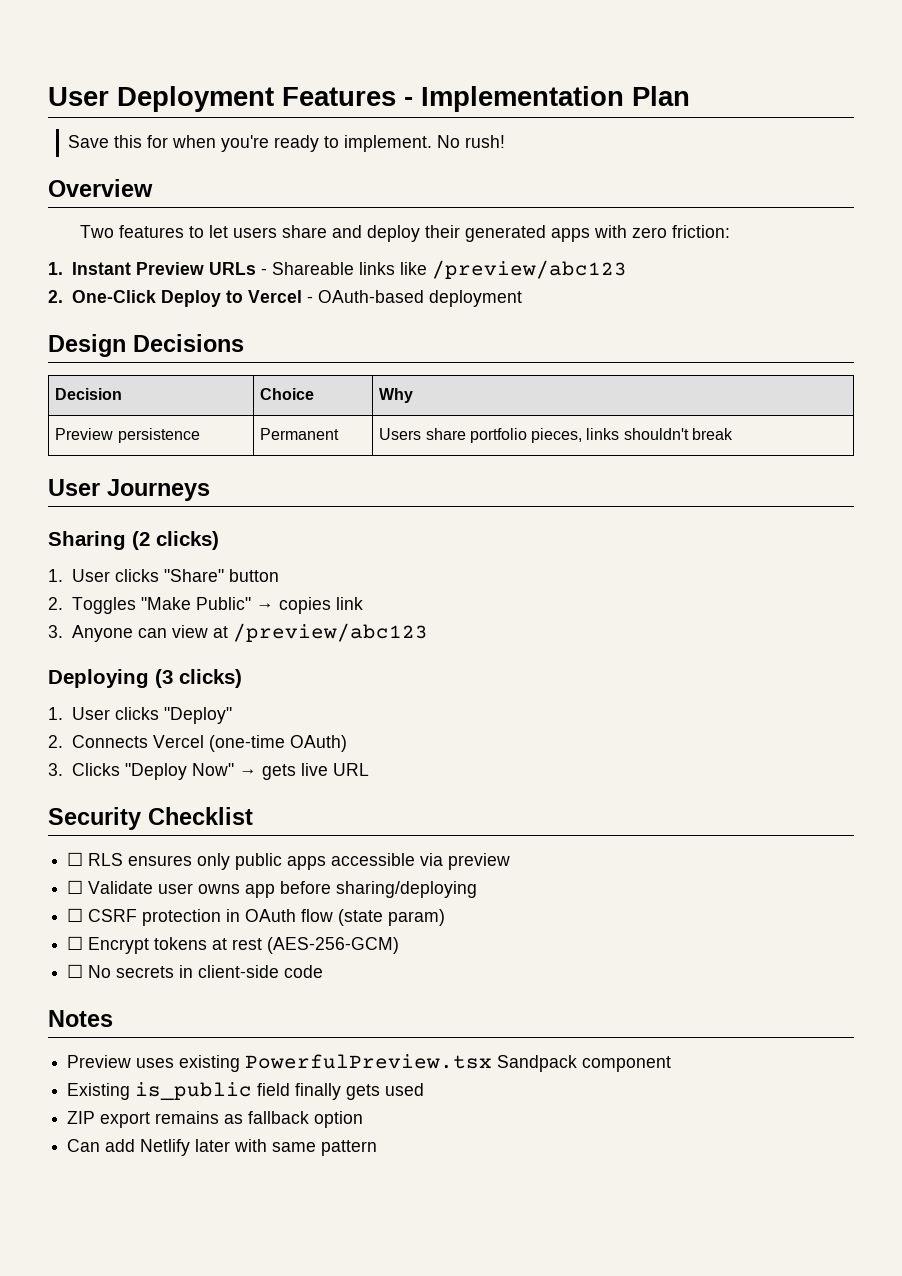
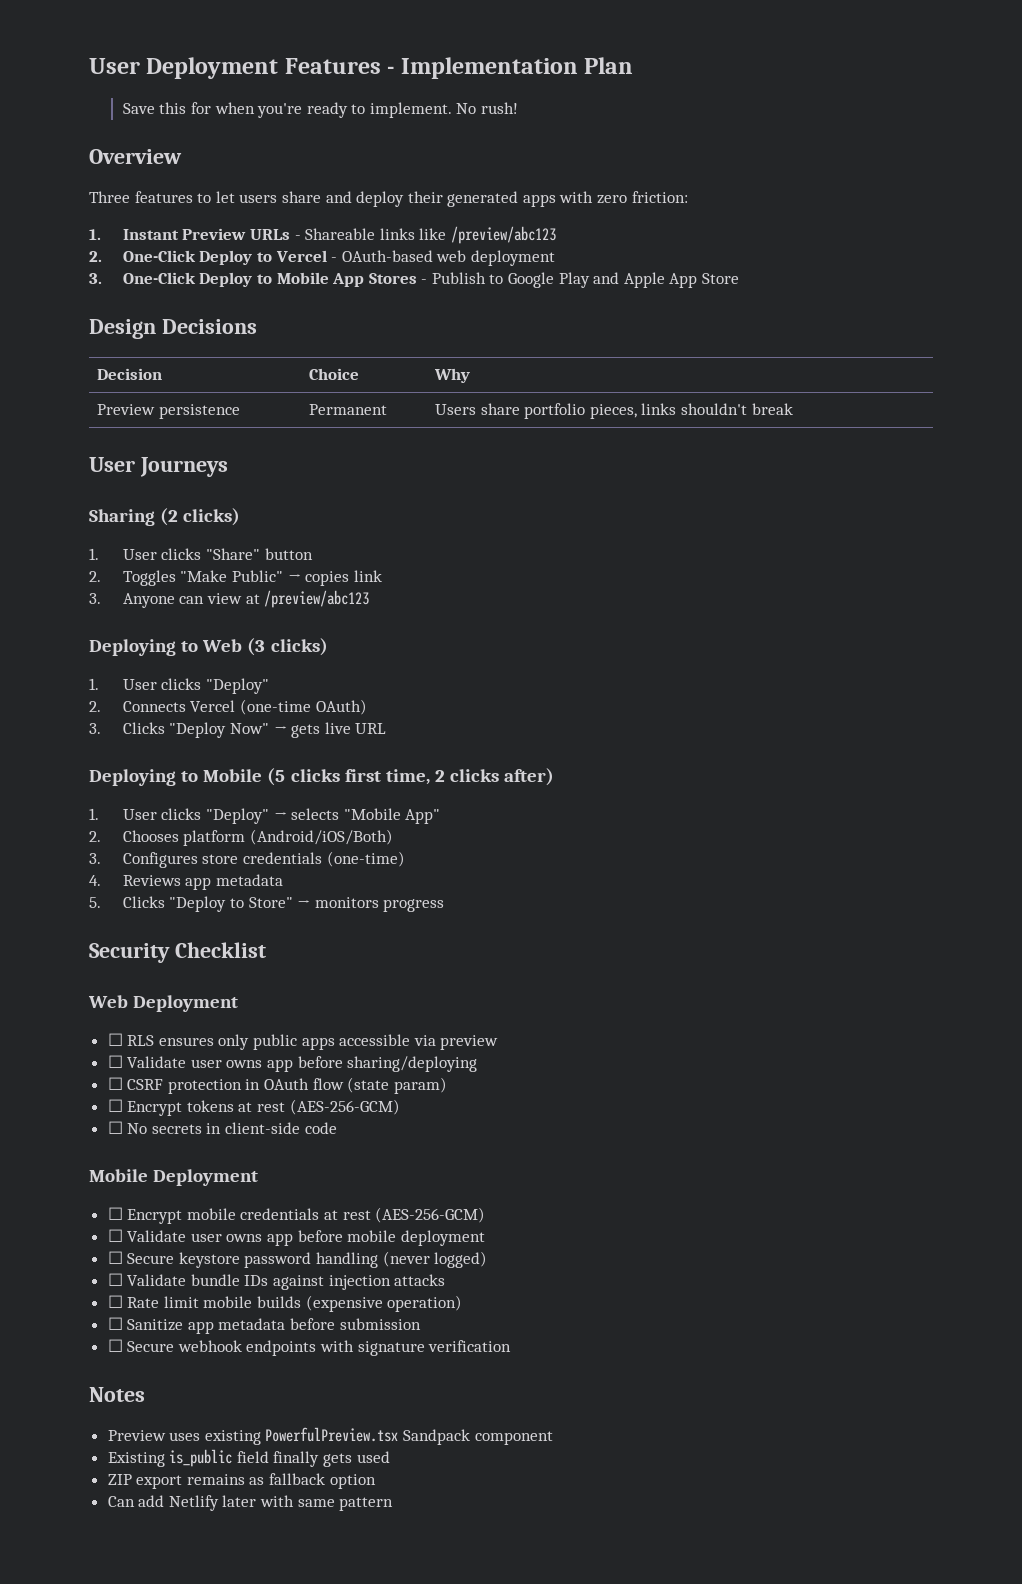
[79,225,114,238] Two -> [89,191,130,203] Three
[428,290,522,307] deployment -> [436,250,555,266] [89,272,739,288] web deployment // 3. One-Click Deploy to Mobile App Stores - Publish to Google Play and Apple App Store
(149, 678) none -> [181,639,243,652] to Web
(369, 769) none -> [89,768,555,786] [89,808,441,824] [89,829,393,846] [89,851,405,868] [89,874,283,890] [89,896,445,912] // Deploying to Mobile (5 clicks first time, 2 clicks after) // 1. User clicks "Deploy" → selects "Mobile App" // 2. Chooses platform (Android/iOS/Both) // 3. Configures store credentials (one-time) // 4. Reviews app metadata // 5. Clicks "Deploy to Store" → monitors progress
(253, 816) none -> [88,995,239,1012] // Web Deployment
(324, 971) none -> [89,1169,259,1186] [107,1207,486,1224] [107,1229,485,1246] [107,1251,488,1268] [107,1273,446,1290] [107,1295,463,1312] [107,1317,421,1334] [107,1339,512,1356] // Mobile Deployment // ☐ Encrypt mobile credentials at rest (AES-256-GCM) // ☐ Validate user owns app before mobile deployment // ☐ Secure keystore password handling (never logged) // ☐ Validate bundle IDs against injection attacks // ☐ Rate limit mobile builds (expensive operation) // ☐ Sanitize app metadata before submission // ☐ Secure webhook endpoints with signature verification

